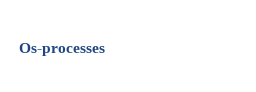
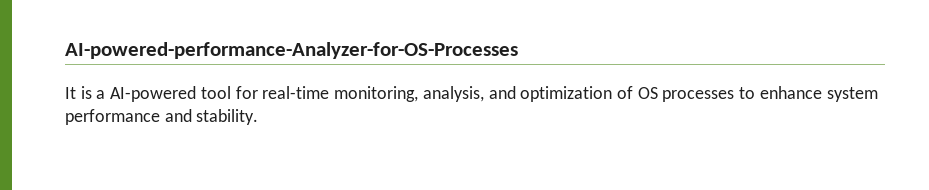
[19,43,105,56] Os-processes -> [65,42,518,59] [65,86,878,102] [65,109,259,125] AI-powered-performance-Analyzer-for-OS-Processes // It is a AI-powered tool for real-time monitoring, analysis, and optimization of OS processes to enhance system performance and stability.

